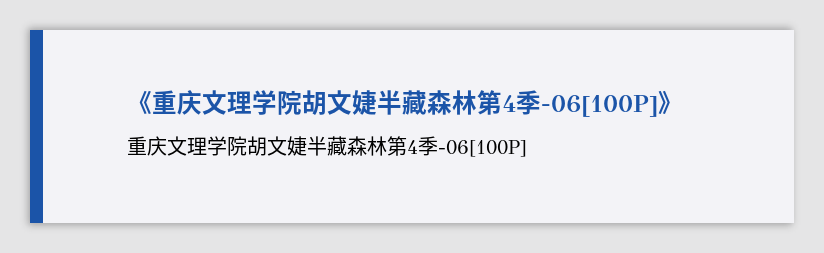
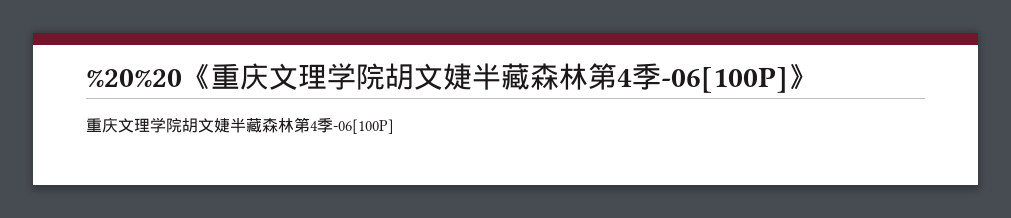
(127, 102) none -> [86,69,182,88] %20%20

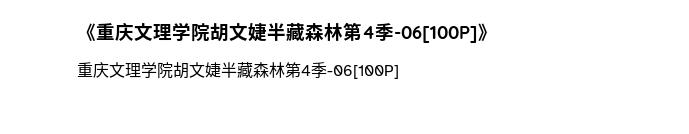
[86,69,182,88] %20%20 -> (77, 32) none

